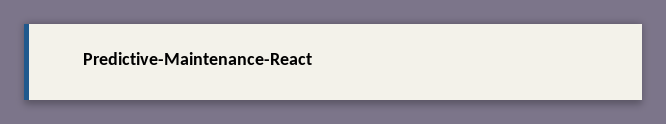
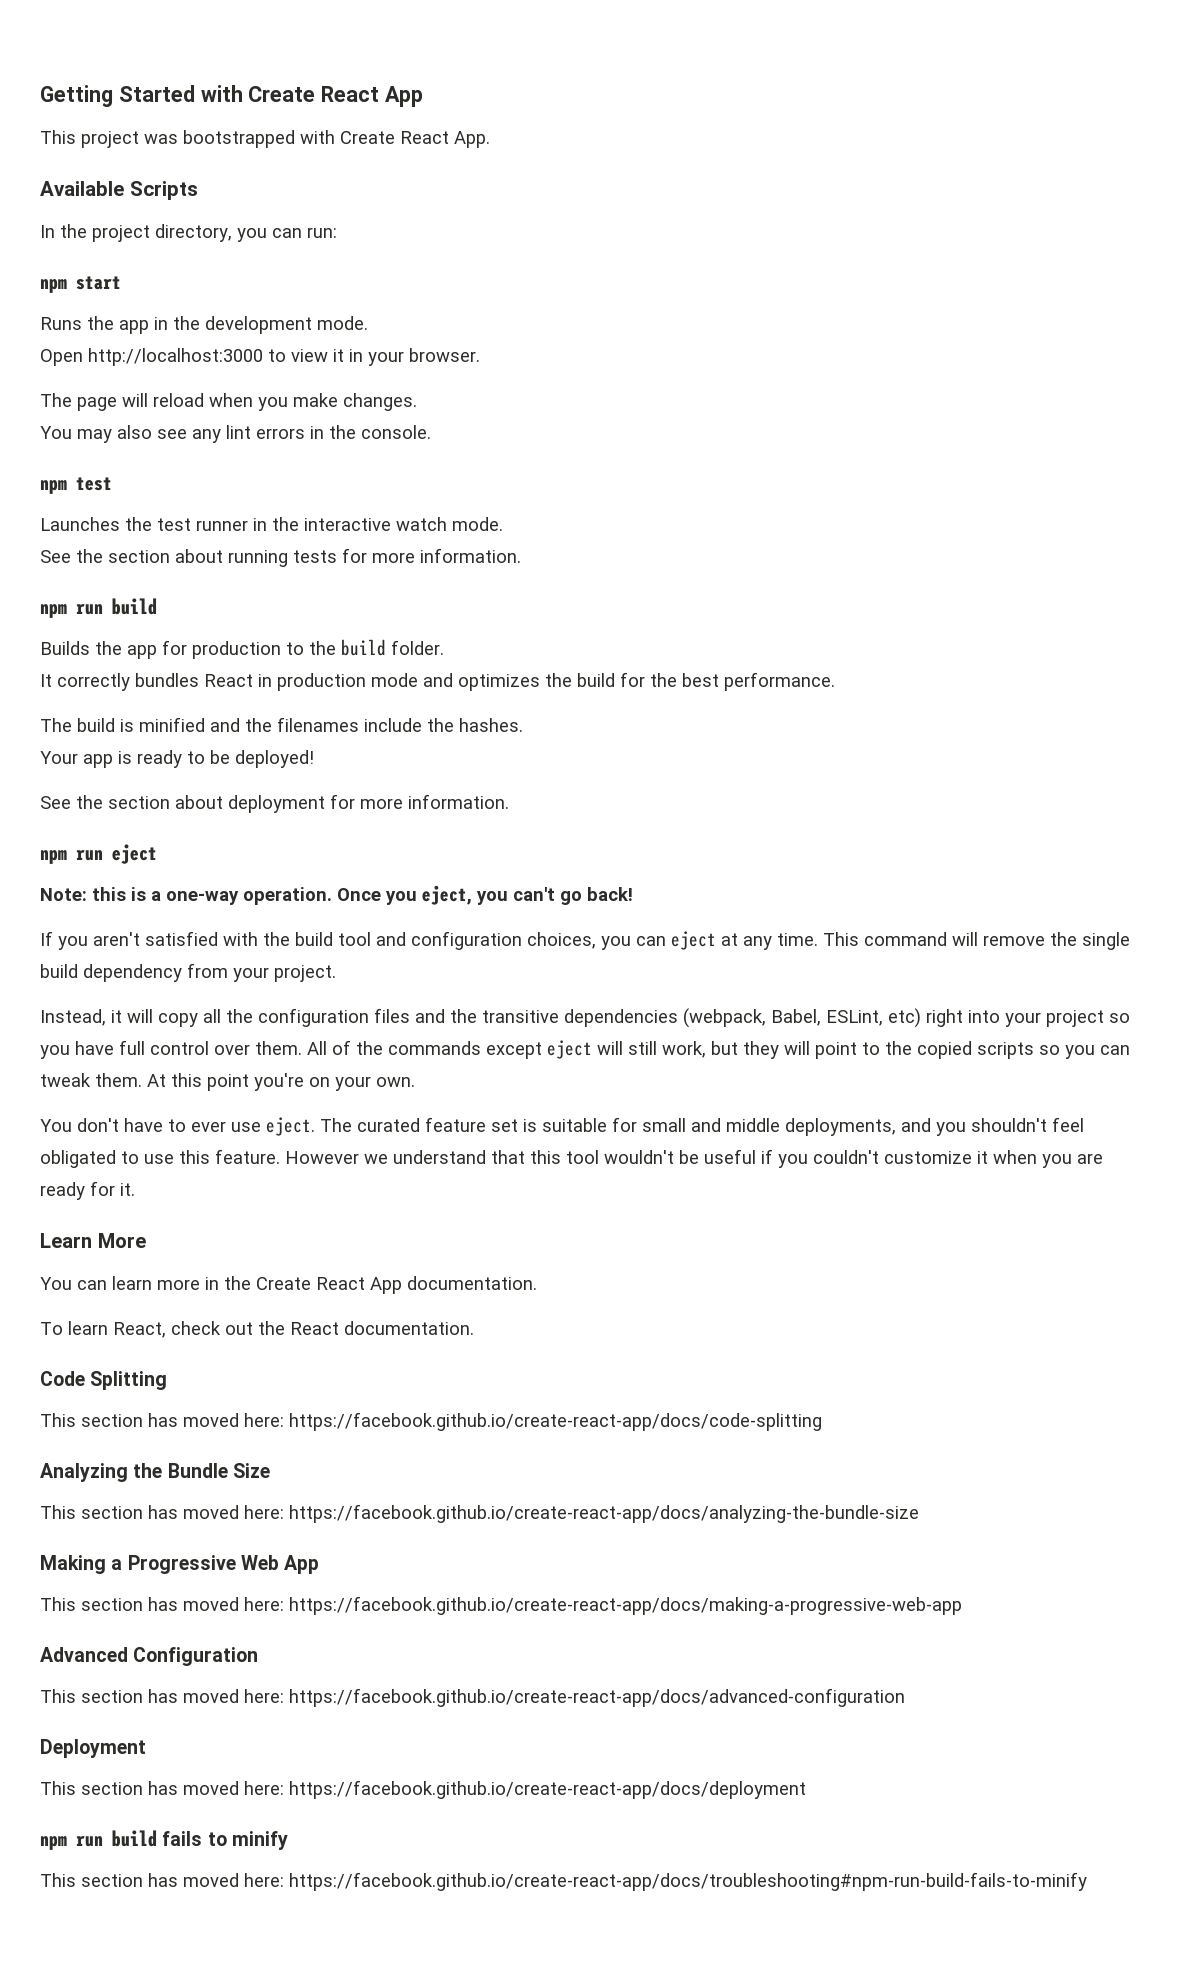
[83,52,312,65] Predictive-Maintenance-React -> [40,85,424,107] [40,130,490,148] [40,181,198,200] [40,224,337,242] [40,276,121,293] [40,316,368,334] [40,348,480,366] [40,393,417,411] [40,425,431,443] [40,477,112,494] [40,517,503,531] [40,548,521,567] [40,598,157,618] [40,639,444,659] [40,672,835,691] [40,717,523,732] [40,750,314,768] [40,794,509,813] [40,844,157,864] [40,885,633,905] [40,931,1130,950] [40,963,336,982] [40,1008,1130,1028] [40,1040,1130,1059] [40,1073,415,1091] [40,1117,1084,1136] [40,1149,1103,1168] [40,1181,135,1200] [40,1233,146,1248] [40,1276,537,1294] [40,1321,474,1338] [40,1371,168,1390] [40,1412,822,1431] [40,1463,270,1482] [40,1504,919,1523] [40,1555,320,1574] [40,1596,962,1615] [40,1647,259,1666] [40,1688,905,1707] [40,1739,146,1758] [40,1780,806,1799] [40,1830,288,1850] [40,1872,1087,1891] Getting Started with Create React App // This project was bootstrapped with Create React App. // Available Scripts // In the project directory, you can run: // npm start // Runs the app in the development mode. // Open http://localhost:3000 to view it in your browser. // The page will reload when you make changes. // You may also see any lint errors in the console. // npm test // Launches the test runner in the interactive watch mode. // See the section about running tests for more information. // npm run build // Builds the app for production to the build folder. // It correctly bundles React in production mode and optimizes the build for the best performance. // The build is minified and the filenames include the hashes. // Your app is ready to be deployed! // See the section about deployment for more information. // npm run eject // Note: this is a one-way operation. Once you eject, you can't go back! // If you aren't satisfied with the build tool and configuration choices, you can eject at any time. This command will remove the single build dependency from your project. // Instead, it will copy all the configuration files and the transitive dependencies (webpack, Babel, ESLint, etc) right into your project so you have full control over them. All of the commands except eject will still work, but they will point to the copied scripts so you can tweak them. At this point you're on your own. // You don't have to ever use eject. The curated feature set is suitable for small and middle deployments, and you shouldn't feel obligated to use this feature. However we understand that this tool wouldn't be useful if you couldn't customize it when you are ready for it. // Learn More // You can learn more in the Create React App documentation. // To learn React, check out the React documentation. // Code Splitting // This section has moved here: https://facebook.github.io/create-react-app/docs/code-splitting // Analyzing the Bundle Size // This section has moved here: https://facebook.github.io/create-react-app/docs/analyzing-the-bundle-size // Making a Progressive Web App // This section has moved here: https://facebook.github.io/create-react-app/docs/making-a-progressive-web-app // Advanced Configuration // This section has moved here: https://facebook.github.io/create-react-app/docs/advanced-configuration // Deployment // This section has moved here: https://facebook.github.io/create-react-app/docs/deployment // npm run build fails to minify // This section has moved here: https://facebook.github.io/create-react-app/docs/troubleshooting#npm-run-build-fails-to-minify

